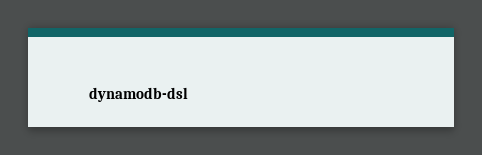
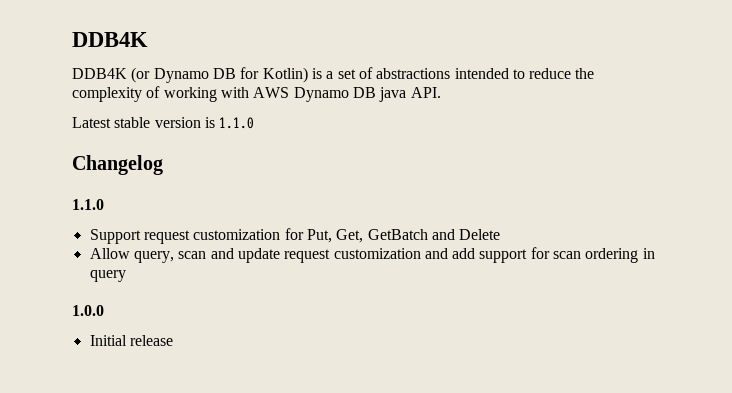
[89,87,188,102] dynamodb-dsl -> [72,32,148,47] [72,67,595,83] [72,86,441,102] [72,117,255,129] [72,155,163,175] [72,199,104,210] [89,228,501,244] [89,247,655,263] [89,270,126,282] [72,305,104,316] [89,335,173,346] DDB4K // DDB4K (or Dynamo DB for Kotlin) is a set of abstractions intended to reduce the complexity of working with AWS Dynamo DB java API. // Latest stable version is 1.1.0 // Changelog // 1.1.0 // Support request customization for Put, Get, GetBatch and Delete // Allow query, scan and update request customization and add support for scan ordering in query // 1.0.0 // Initial release

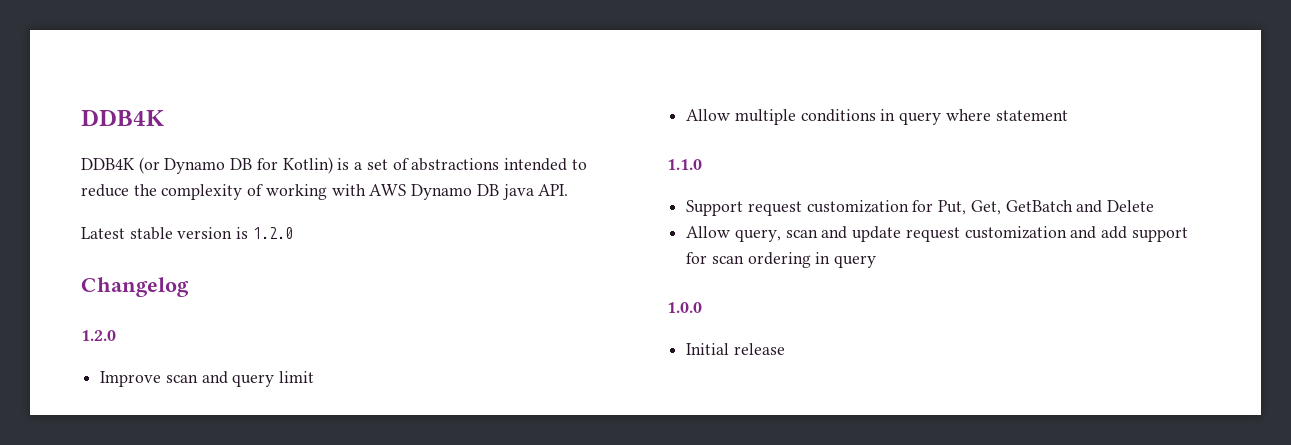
[219,117,255,129] 1.1.0 -> [252,227,293,239] 1.2.0
(163, 165) none -> [81,330,116,341] [100,371,315,387] [686,109,1068,125] // 1.2.0 // Improve scan and query limit // Allow multiple conditions in query where statement

